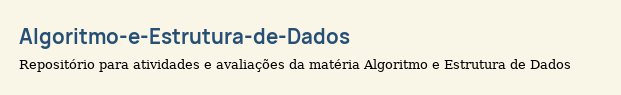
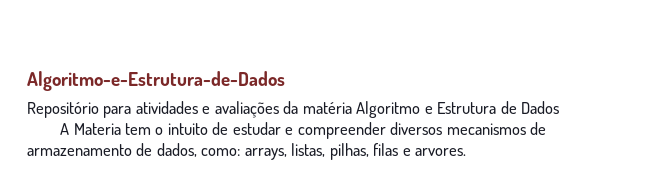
(571, 64) none -> [60,122,547,139] [27,143,467,160] // A Materia tem o intuito de estudar e compreender diversos mecanismos de armazenamento de dados, como: arrays, listas, pilhas, filas e arvores.

